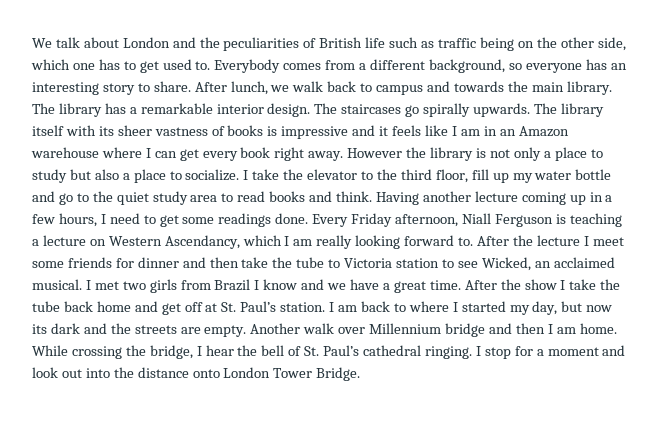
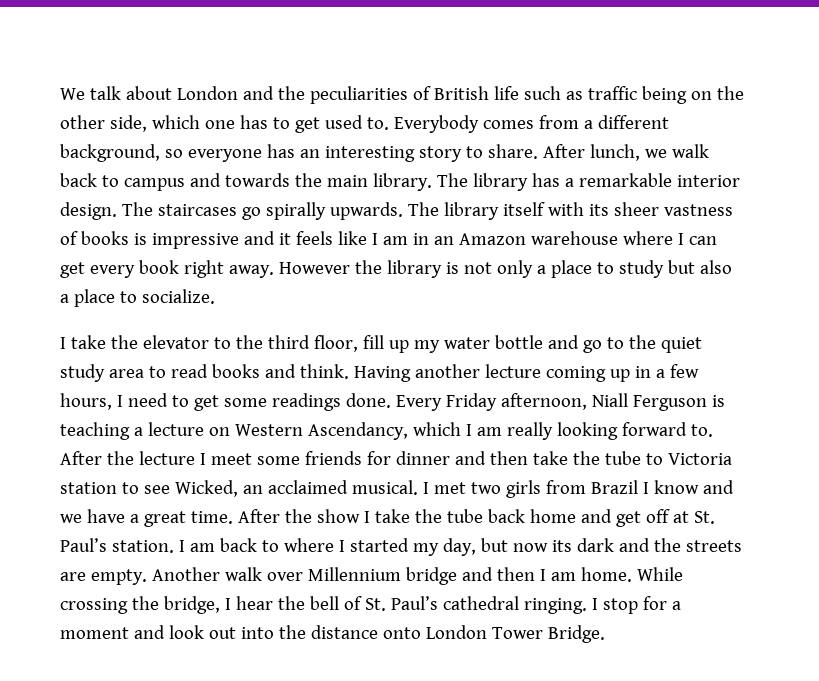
(240, 175) none -> (215, 296) //

